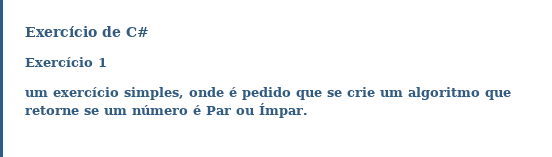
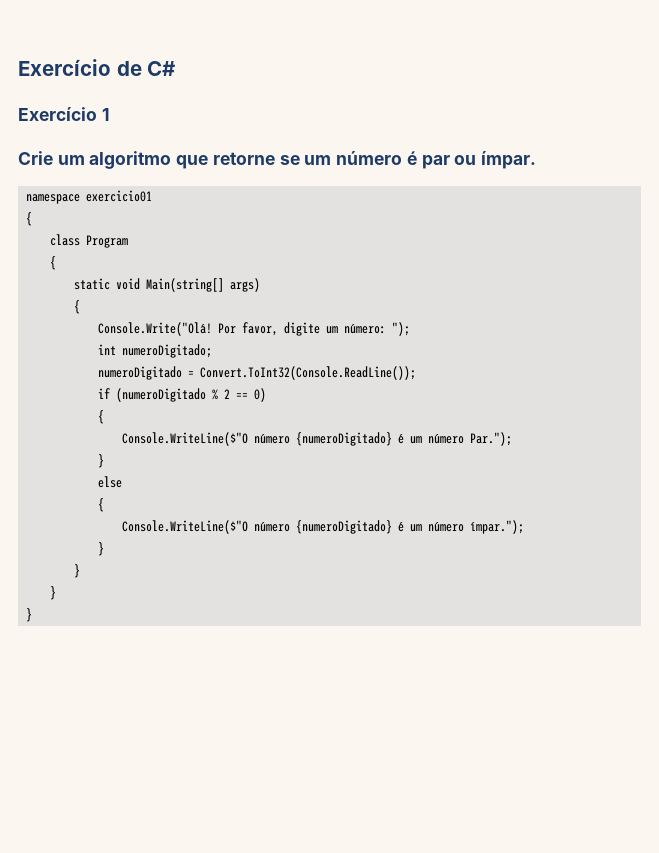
[25,87,375,100] um exercício simples, onde é pedido que se crie -> [18,151,53,165] Crie
[206,103,308,118] Par ou Ímpar. -> [421,151,536,169] [26,190,153,204] [26,212,33,226] [50,234,129,248] [50,256,57,270] [74,278,261,292] [74,300,81,314] [98,322,411,336] [98,344,213,358] [98,366,417,380] [98,388,267,402] [98,410,105,424] [122,432,513,446] [98,454,105,468] [98,476,123,488] [98,498,105,512] [122,520,525,534] [98,542,105,556] [74,564,81,578] [50,586,57,600] [26,608,33,622] par ou ímpar. // namespace exercicio01 // { // class Program // { // static void Main(string[] args) // { // Console.Write("Olá! Por favor, digite um número: "); // int numeroDigitado; // numeroDigitado = Convert.ToInt32(Console.ReadLine()); // if (numeroDigitado % 2 == 0) // { // Console.WriteLine($"O número {numeroDigitado} é um número Par."); // } // else // { // Console.WriteLine($"O número {numeroDigitado} é um número ímpar."); // } // } // } // }

